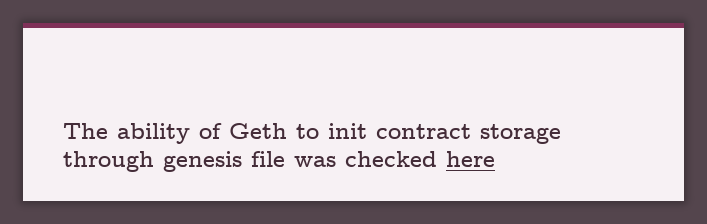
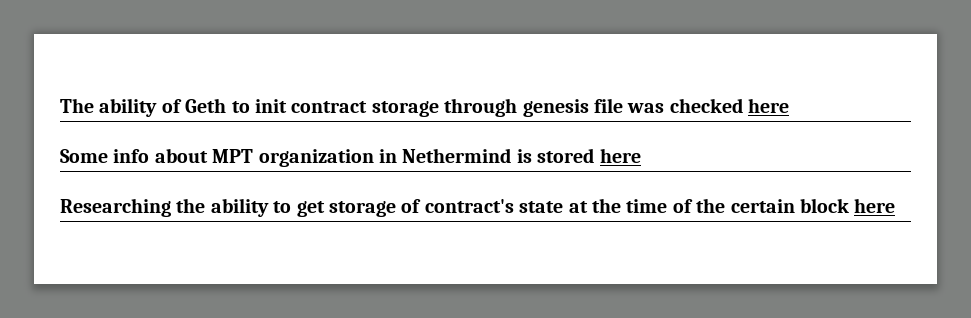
(495, 159) none -> [60,148,641,167] [60,198,896,217] // Some info about MPT organization in Nethermind is stored here // Researching the ability to get storage of contract's state at the time of the certain block here

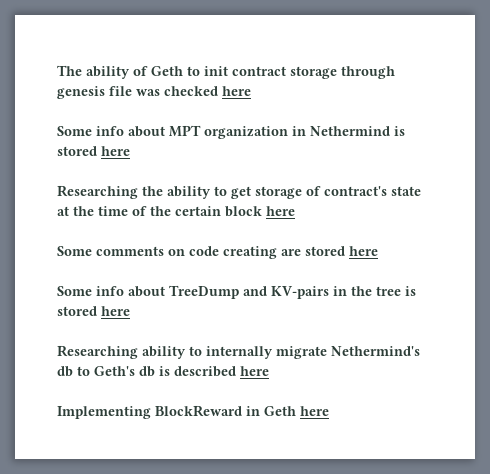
(896, 205) none -> [57,246,378,259] [57,285,416,299] [57,306,130,316] [57,345,420,359] [57,366,269,377] [57,405,329,419] // Some comments on code creating are stored here // Some info about TreeDump and KV-pairs in the tree is stored here // Researching ability to internally migrate Nethermind's db to Geth's db is described here // Implementing BlockReward in Geth here

